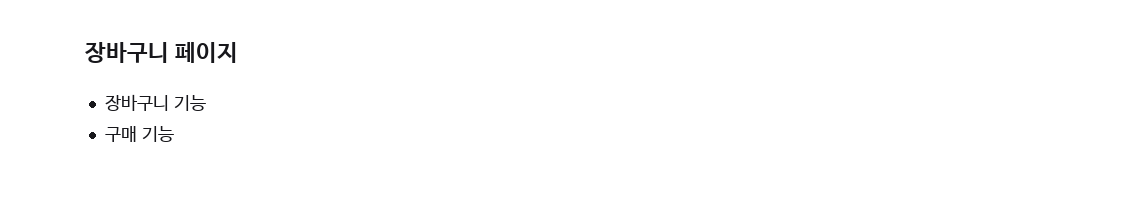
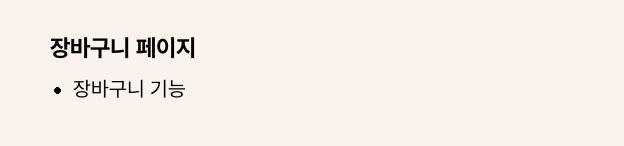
[104,126,174,142] // 구매 기능 -> (187, 88) none

